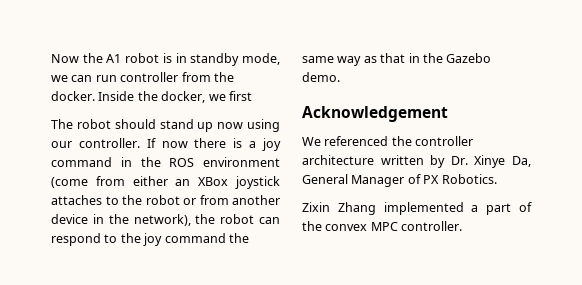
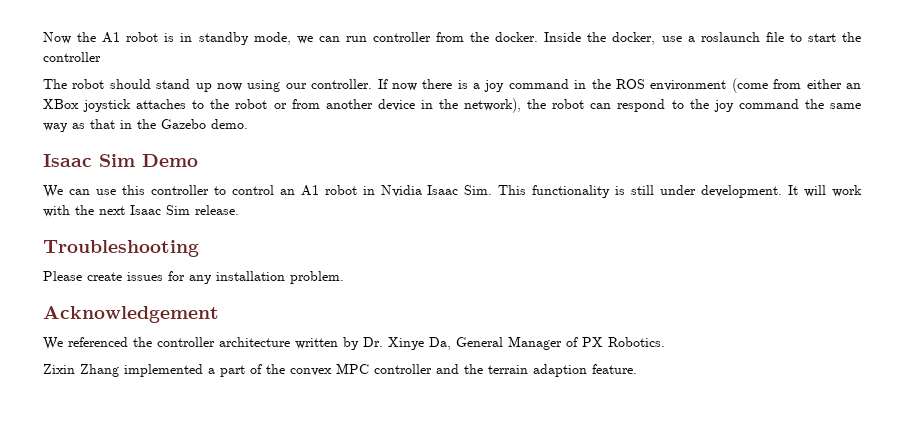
[208,91,252,101] we first -> [661,32,862,42] [43,52,101,62] use a roslaunch file to start the controller
(340, 77) none -> [43,154,198,167] [43,185,863,198] [43,205,239,217] [43,240,199,257] [43,271,344,284] // Isaac Sim Demo // We can use this controller to control an A1 robot in Nvidia Isaac Sim. This functionality is still under development. It will work with the next Isaac Sim release. // Troubleshooting // Please create issues for any installation problem.
[401,221,463,231] controller. -> [374,364,637,377] controller and the terrain adaption feature.

